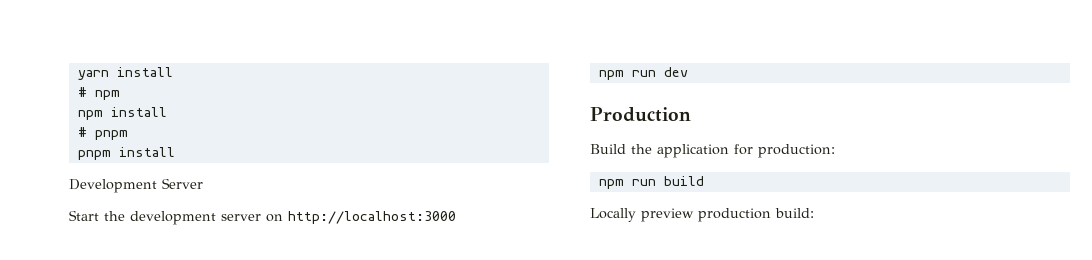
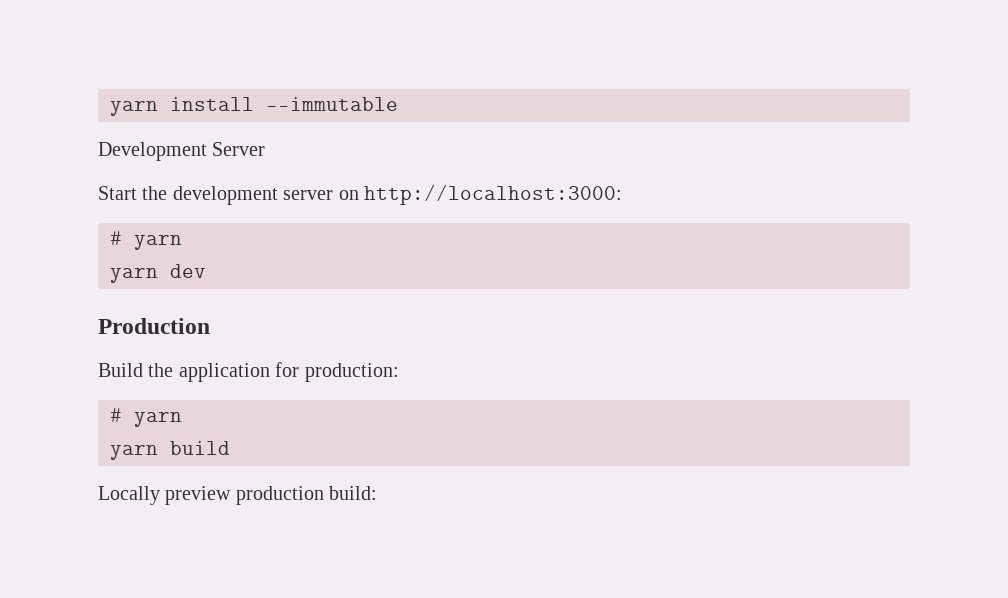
[77,87,120,100] [77,107,167,120] [77,127,128,140] [77,147,175,160] // # npm // npm install // # pnpm // pnpm install -> [266,97,398,111] --immutable
[288,211,456,224] [598,70,656,80] http://localhost:3000 // npm run -> [364,184,622,205] [110,231,182,250] [110,268,158,283] http://localhost:3000: // # yarn // yarn
[598,179,656,189] npm run -> [110,408,182,427] [110,445,158,460] # yarn // yarn

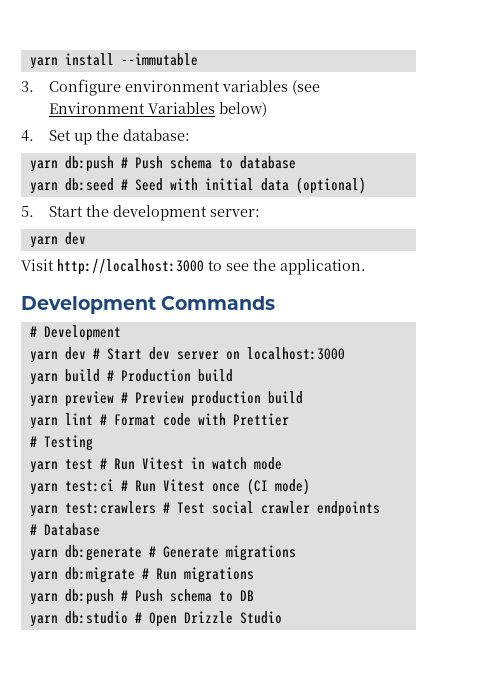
[98,142,266,161] [98,184,622,205] [110,231,182,250] [110,264,206,283] [98,318,210,334] [98,362,399,382] [110,408,182,427] [110,441,230,460] [98,486,378,505] Development Server // Start the development server on http://localhost:3000: // # yarn // yarn dev // Production // Build the application for production: // # yarn // yarn build // Locally preview production build: -> [21,79,321,96] [49,102,268,117] [21,129,191,145] [29,156,296,172] [29,177,366,194] [21,205,261,221] [29,232,86,248] [21,259,366,275] [21,296,276,314] [29,325,121,341] [29,347,345,363] [29,369,233,385] [29,391,303,407] [29,413,289,429] [29,435,93,451] [29,457,282,473] [29,478,310,495] [29,501,380,517] [29,523,100,536] [29,545,296,561] [29,567,254,583] [29,589,254,605] [29,611,282,627] 3. Configure environment variables (see Environment Variables below) // 4. Set up the database: // yarn db:push # Push schema to database // yarn db:seed # Seed with initial data (optional) // 5. Start the development server: // yarn dev // Visit http://localhost:3000 to see the application. // Development Commands // # Development // yarn dev # Start dev server on localhost:3000 // yarn build # Production build // yarn preview # Preview production build // yarn lint # Format code with Prettier // # Testing // yarn test # Run Vitest in watch mode // yarn test:ci # Run Vitest once (CI mode) // yarn test:crawlers # Test social crawler endpoints // # Database // yarn db:generate # Generate migrations // yarn db:migrate # Run migrations // yarn db:push # Push schema to DB // yarn db:studio # Open Drizzle Studio

